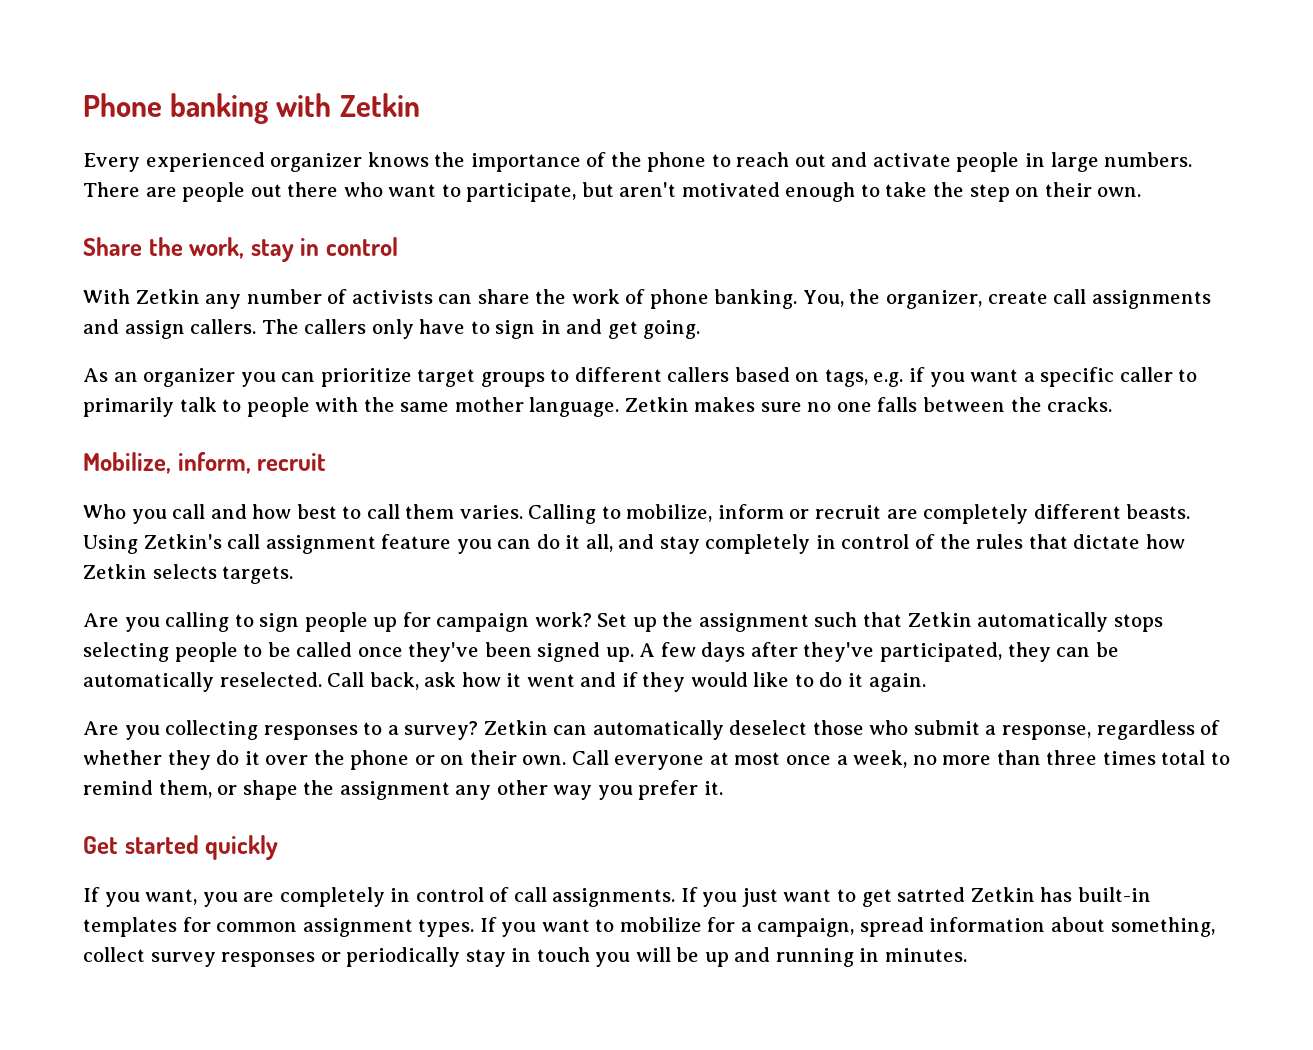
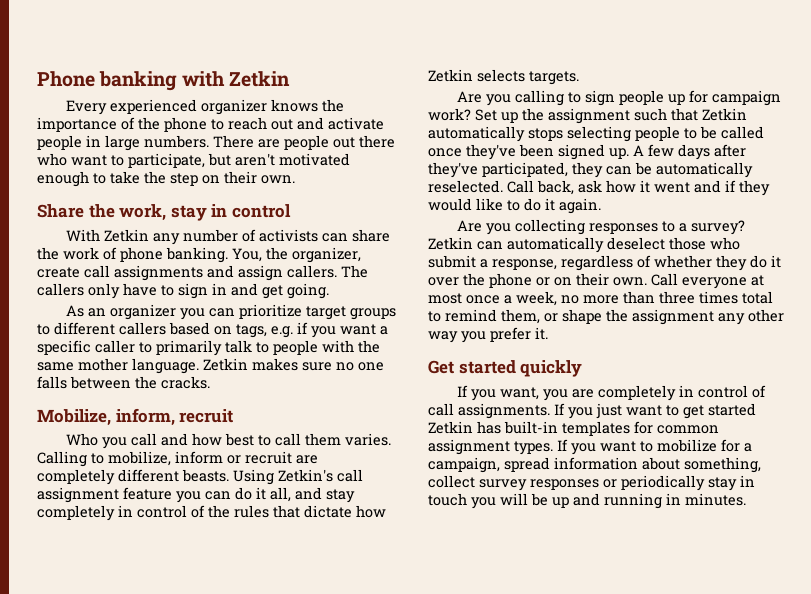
[897,887,966,902] satrted -> [708,403,756,416] started

